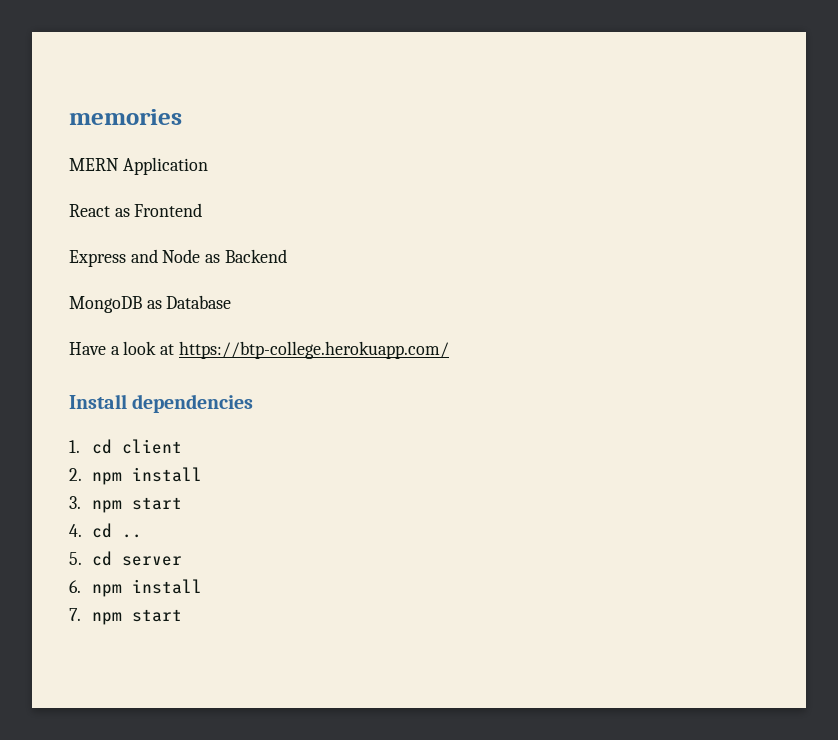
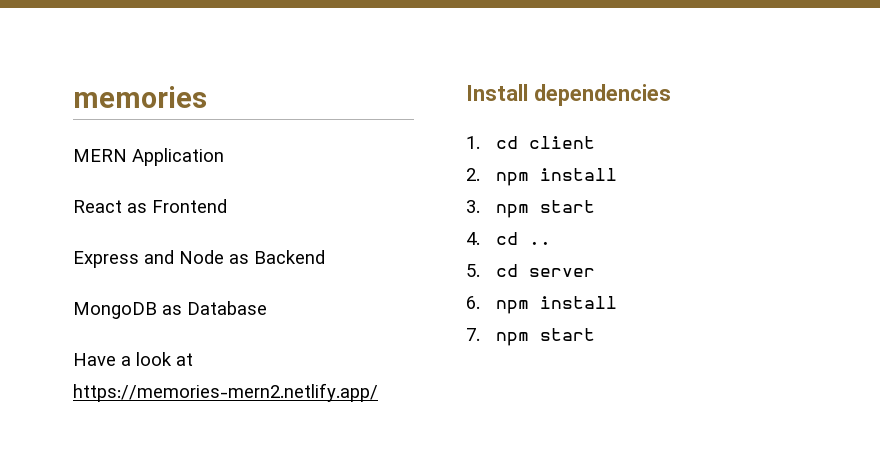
[178,341,449,359] https://btp-college.herokuapp.com/ -> [73,383,378,402] https://memories-mern2.netlify.app/

